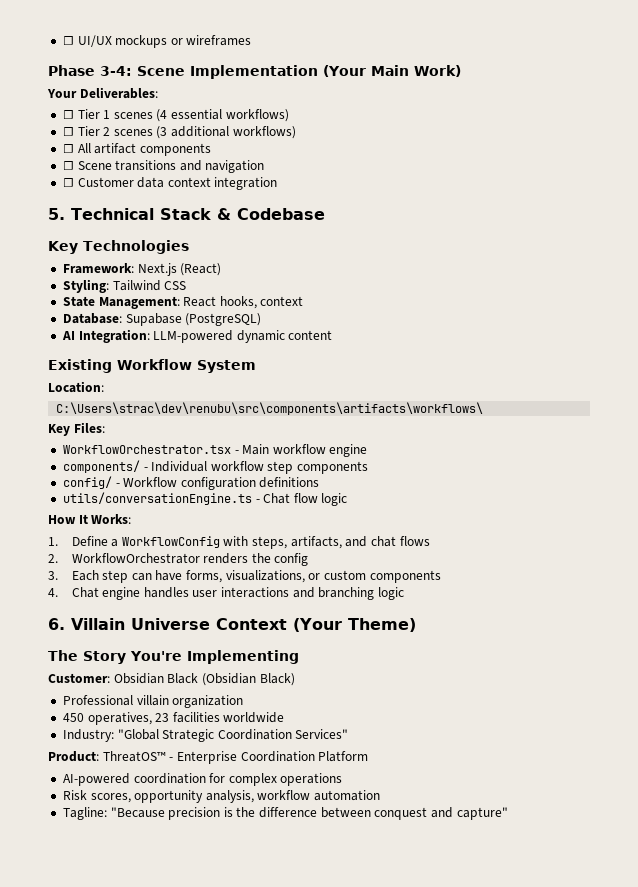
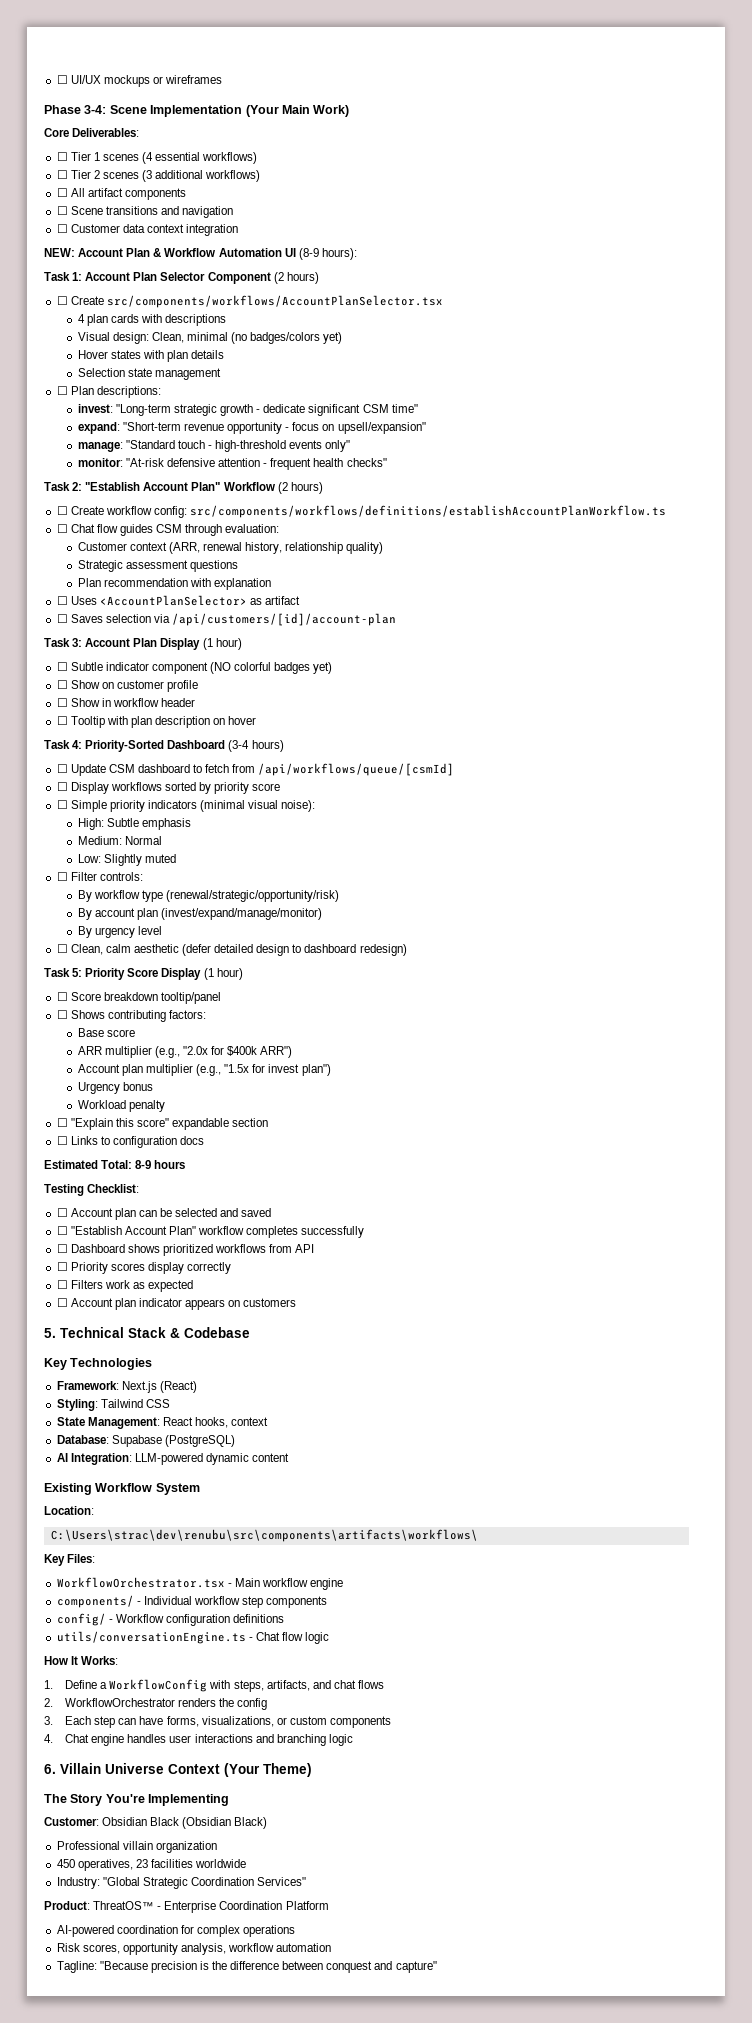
[47,89,77,98] Your -> [44,128,69,137] Core
(278, 183) none -> [44,248,357,260] [44,272,319,284] [56,295,443,308] [77,314,227,326] [77,332,343,344] [77,350,225,362] [77,368,221,380] [56,386,161,398] [77,404,418,416] [77,422,426,434] [77,440,351,452] [77,458,387,470] [44,482,323,494] [56,505,667,518] [56,524,280,536] [77,542,384,554] [77,560,238,572] [77,578,272,590] [56,595,301,606] [56,613,397,626] [44,638,242,650] [56,662,333,674] [56,680,199,692] [56,698,196,707] [56,716,257,728] [44,740,284,752] [56,763,455,776] [56,782,281,794] [56,800,316,812] [77,818,191,830] [77,836,162,845] [77,854,176,866] [56,872,143,881] [77,890,340,902] [77,908,323,920] [77,926,162,938] [56,944,407,956] [44,968,243,980] [56,992,221,1004] [56,1010,206,1022] [77,1028,135,1037] [77,1046,293,1058] [77,1064,331,1076] [77,1082,153,1094] [77,1100,165,1112] [56,1118,269,1130] [56,1136,205,1148] [44,1160,186,1169] [44,1184,140,1196] [56,1208,272,1220] [56,1226,365,1238] [56,1244,315,1256] [56,1262,232,1274] [56,1280,194,1292] [56,1298,297,1310] // NEW: Account Plan & Workflow Automation UI (8-9 hours): // Task 1: Account Plan Selector Component (2 hours) // ☐ Create src/components/workflows/AccountPlanSelector.tsx // 4 plan cards with descriptions // Visual design: Clean, minimal (no badges/colors yet) // Hover states with plan details // Selection state management // ☐ Plan descriptions: // invest: "Long-term strategic growth - dedicate significant CSM time" // expand: "Short-term revenue opportunity - focus on upsell/expansion" // manage: "Standard touch - high-threshold events only" // monitor: "At-risk defensive attention - frequent health checks" // Task 2: "Establish Account Plan" Workflow (2 hours) // ☐ Create workflow config: src/components/workflows/definitions/establishAccountPlanWorkflow.ts // ☐ Chat flow guides CSM through evaluation: // Customer context (ARR, renewal history, relationship quality) // Strategic assessment questions // Plan recommendation with explanation // ☐ Uses <AccountPlanSelector> as artifact // ☐ Saves selection via /api/customers/[id]/account-plan // Task 3: Account Plan Display (1 hour) // ☐ Subtle indicator component (NO colorful badges yet) // ☐ Show on customer profile // ☐ Show in workflow header // ☐ Tooltip with plan description on hover // Task 4: Priority-Sorted Dashboard (3-4 hours) // ☐ Update CSM dashboard to fetch from /api/workflows/queue/[csmId] // ☐ Display workflows sorted by priority score // ☐ Simple priority indicators (minimal visual noise): // High: Subtle emphasis // Medium: Normal // Low: Slightly muted // ☐ Filter controls: // By workflow type (renewal/strategic/opportunity/risk) // By account plan (invest/expand/manage/monitor) // By urgency level // ☐ Clean, calm aesthetic (defer detailed design to dashboard redesign) // Task 5: Priority Score Display (1 hour) // ☐ Score breakdown tooltip/panel // ☐ Shows contributing factors: // Base score // ARR multiplier (e.g., "2.0x for $400k ARR") // Account plan multiplier (e.g., "1.5x for invest plan") // Urgency bonus // Workload penalty // ☐ "Explain this score" expandable section // ☐ Links to configuration docs // Estimated Total: 8-9 hours // Testing Checklist: // ☐ Account plan can be selected and saved // ☐ "Establish Account Plan" workflow completes successfully // ☐ Dashboard shows prioritized workflows from API // ☐ Priority scores display correctly // ☐ Filters work as expected // ☐ Account plan indicator appears on customers

